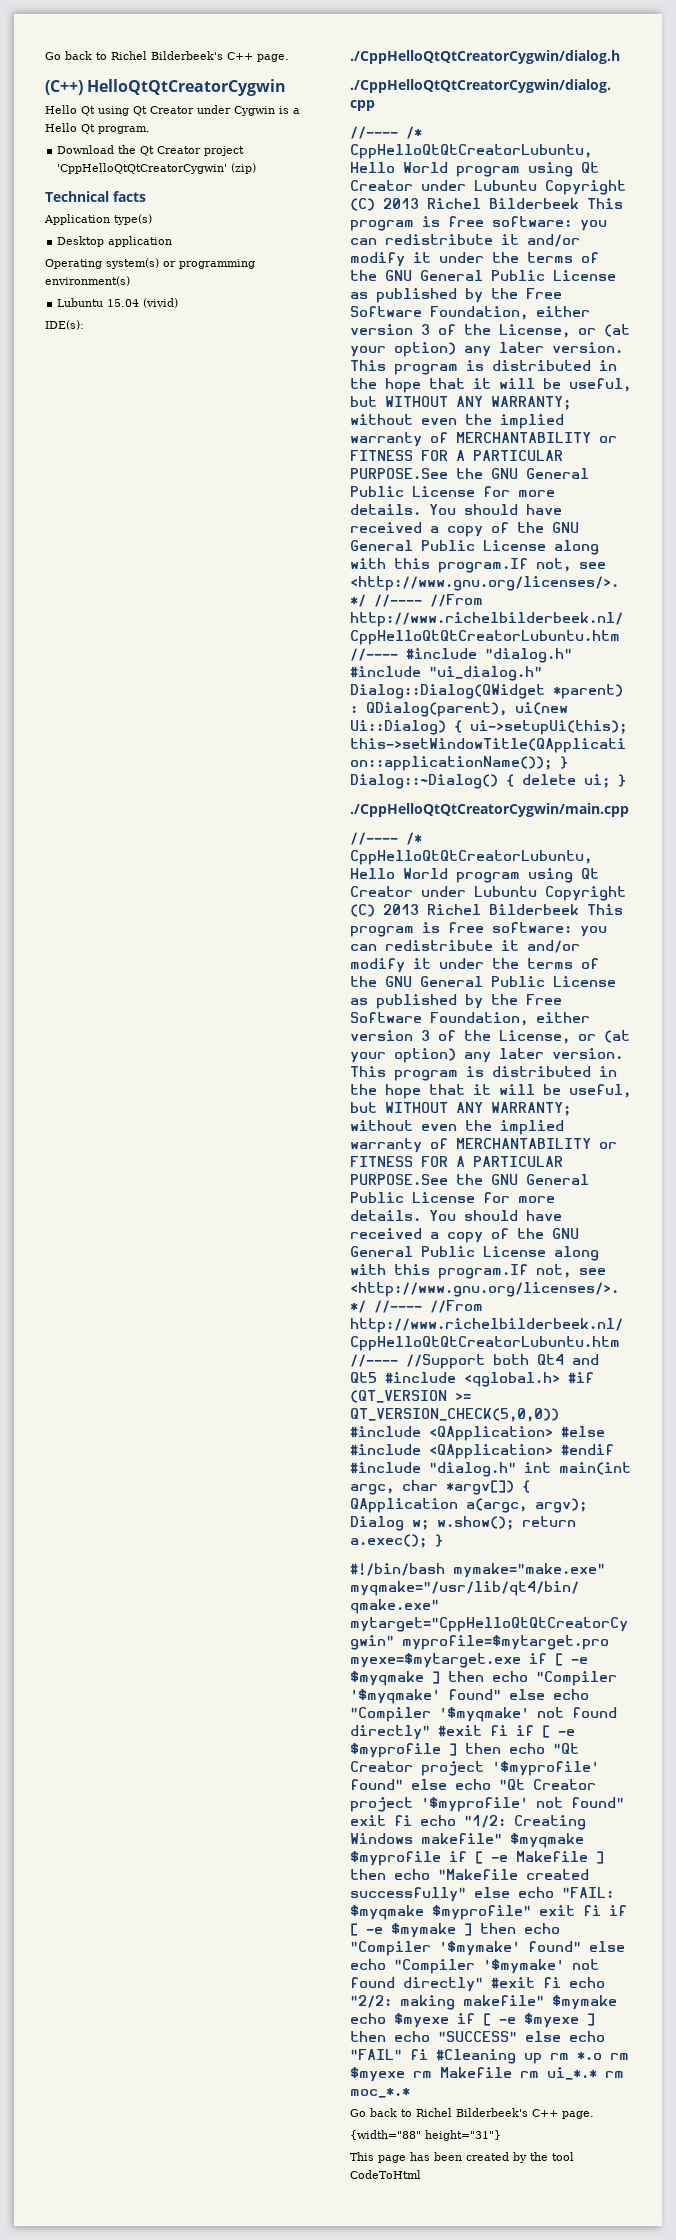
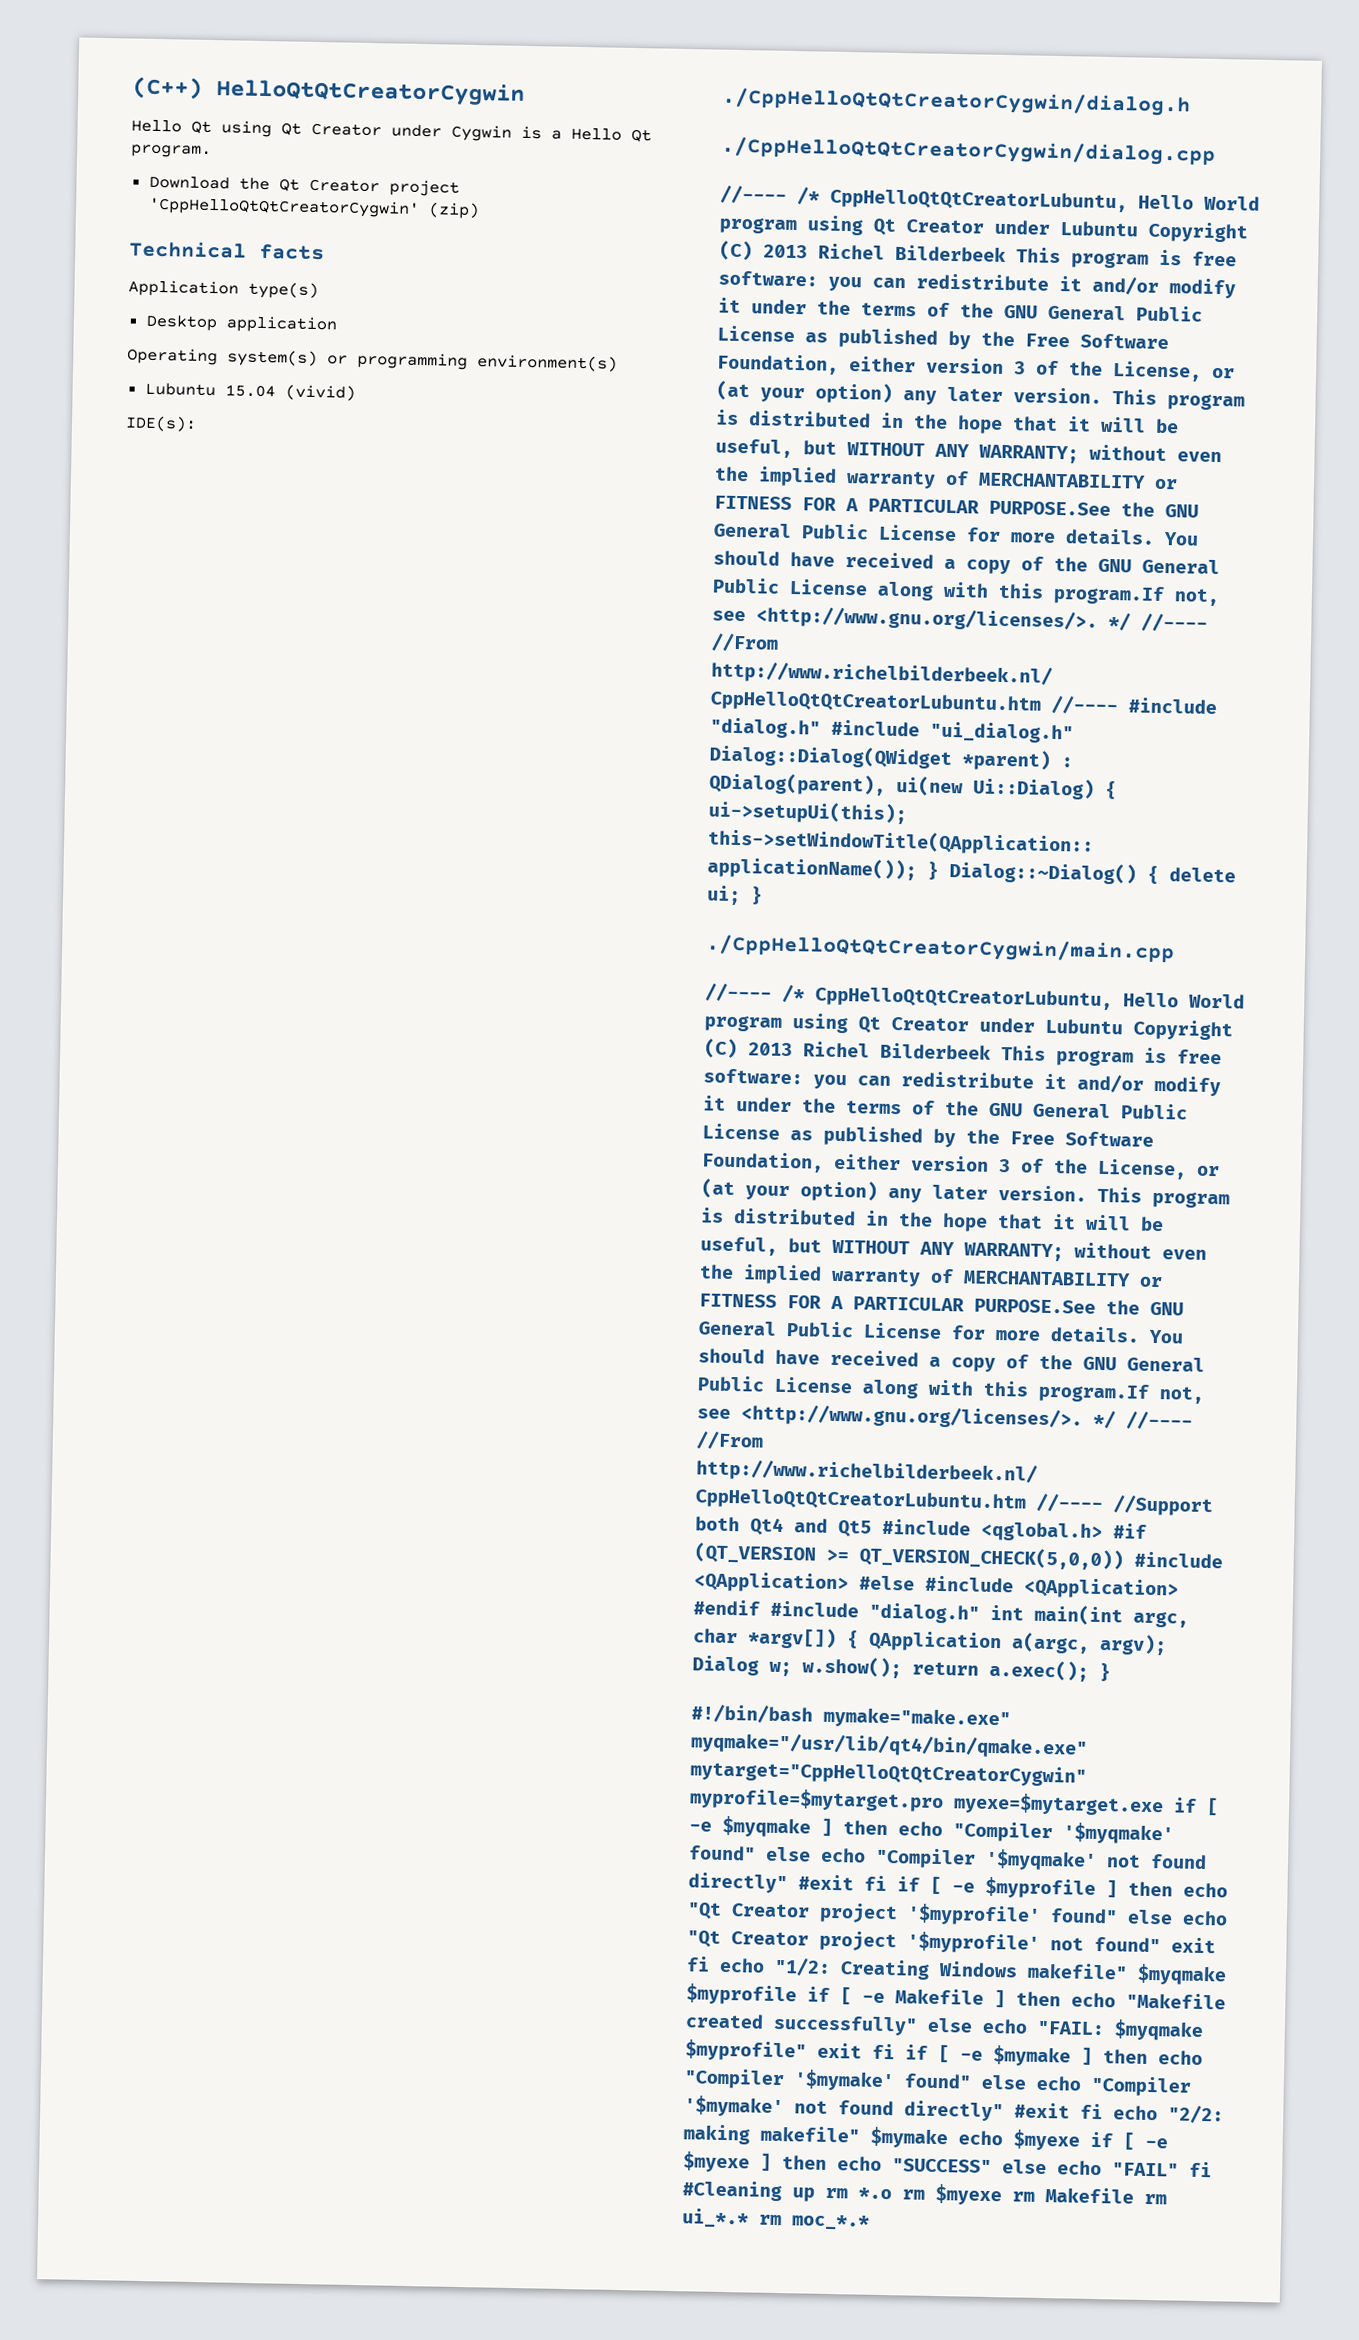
[45,51,289,62] Go back to Richel Bilderbeek's C++ page. // -> (132, 88) none
[350,2108,594,2119] [350,2130,501,2141] [350,2152,574,2163] [350,2170,421,2179] // Go back to Richel Bilderbeek's C++ page. // {width="88" height="31"} // This page has been created by the tool CodeToHtml -> (870, 2222) none

